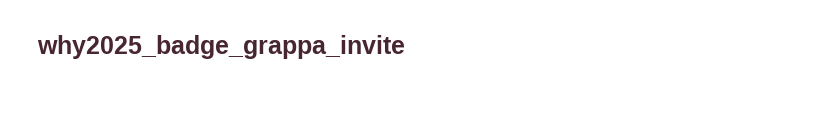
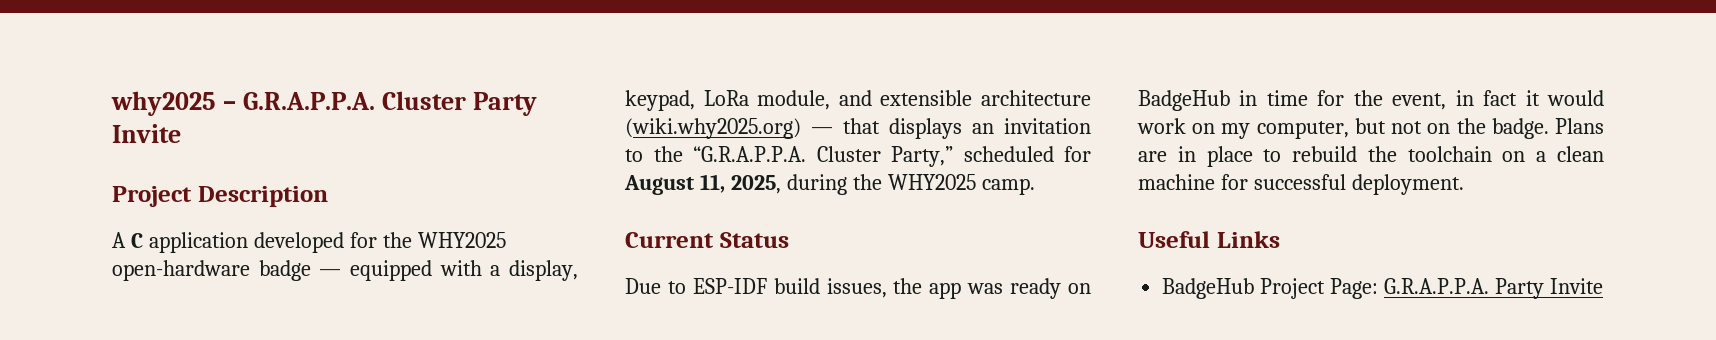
[37,35,405,59] why2025_badge_grappa_invite -> [111,91,537,116] [112,124,181,143] [112,186,328,207] [112,232,506,253] [112,260,578,281] [625,90,1091,111] [625,118,1091,139] [625,146,1091,167] [624,174,1035,195] [625,232,789,248] [625,278,1091,299] [1138,90,1604,111] [1137,118,1604,139] [1138,146,1604,167] [1138,174,1464,195] [1138,231,1280,248] [1162,278,1603,299] why2025 – G.R.A.P.P.A. Cluster Party Invite // Project Description // A C application developed for the WHY2025 open-hardware badge — equipped with a display, keypad, LoRa module, and extensible architecture (wiki.why2025.org) — that displays an invitation to the “G.R.A.P.P.A. Cluster Party,” scheduled for August 11, 2025, during the WHY2025 camp. // Current Status // Due to ESP-IDF build issues, the app was ready on BadgeHub in time for the event, in fact it would work on my computer, but not on the badge. Plans are in place to rebuild the toolchain on a clean machine for successful deployment. // Useful Links // BadgeHub Project Page: G.R.A.P.P.A. Party Invite

